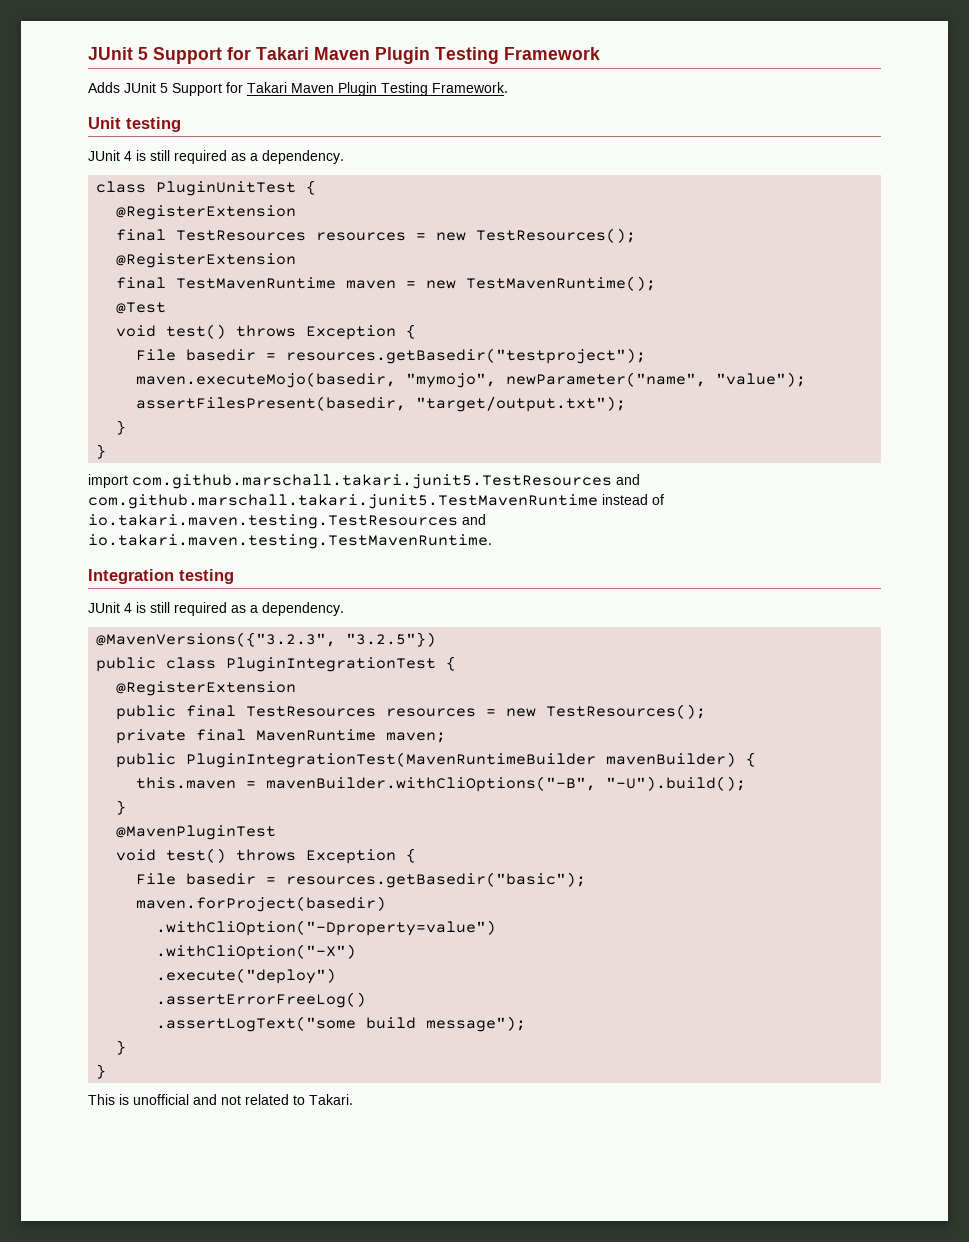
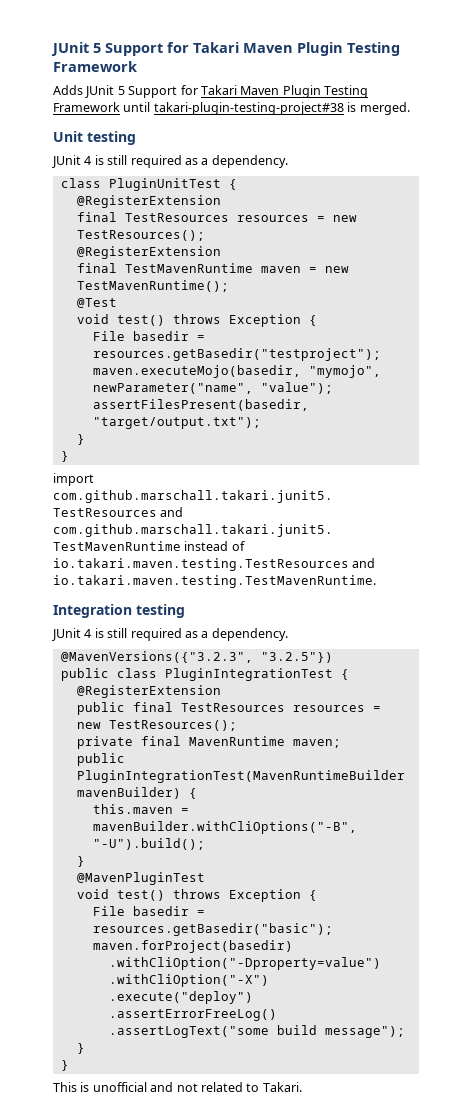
[432,82,508,93] Framework. -> [53,102,410,115] Framework until takari-plugin-testing-project#38 is merged.

